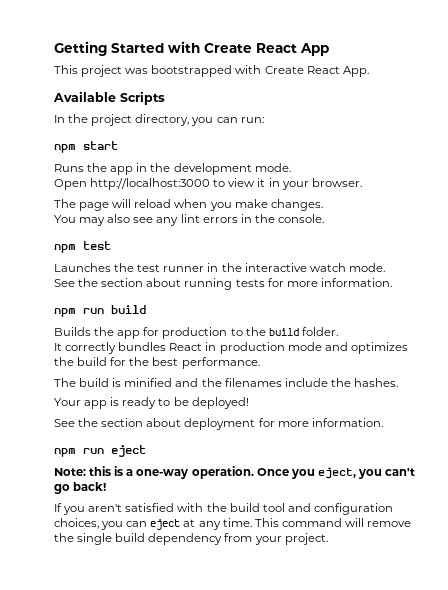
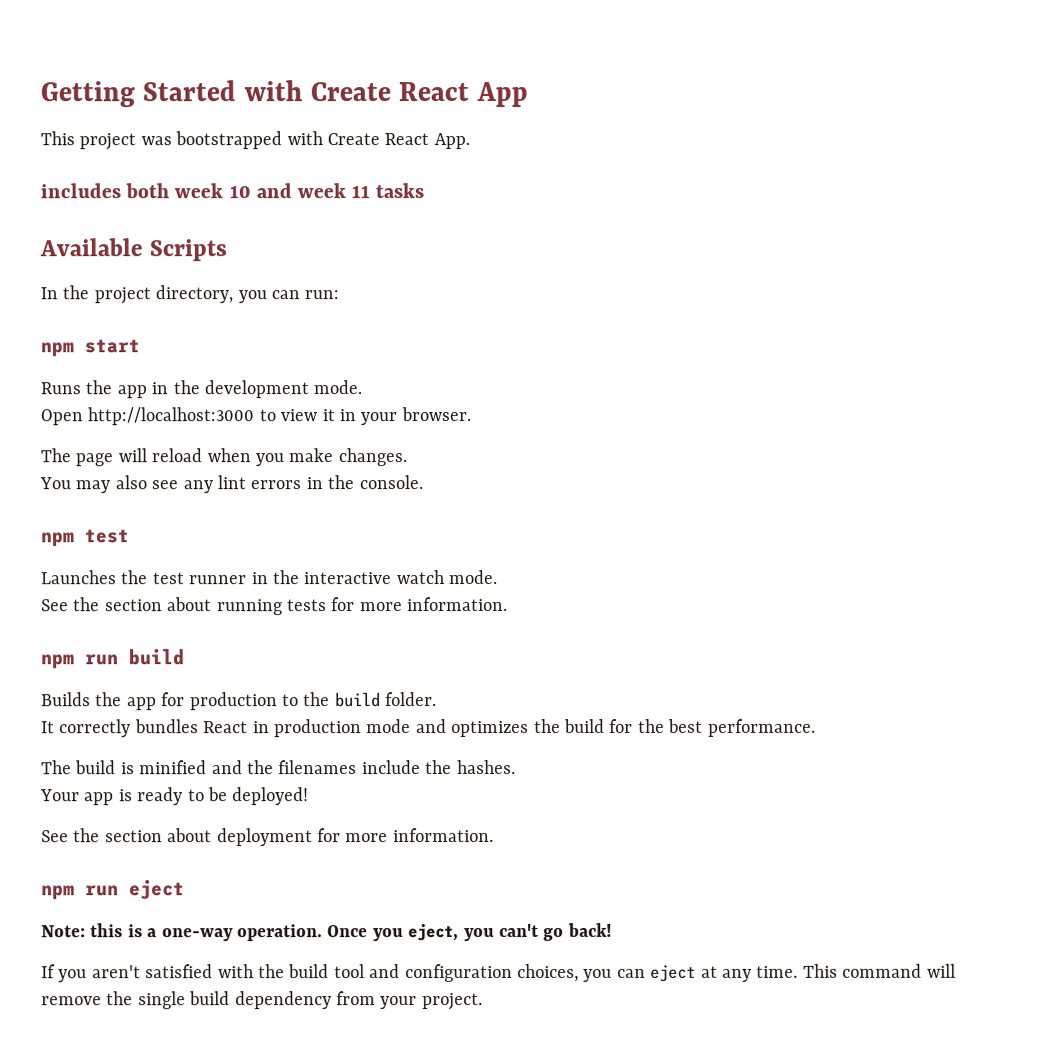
(369, 71) none -> [40,183,425,199] // includes both week 10 and week 11 tasks

